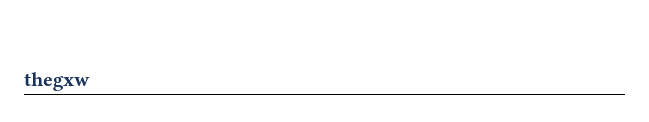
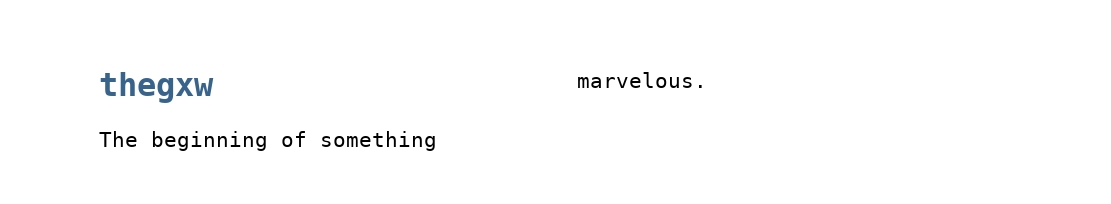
(90, 81) none -> [99,131,437,151] [577,72,707,88] // The beginning of something marvelous.

